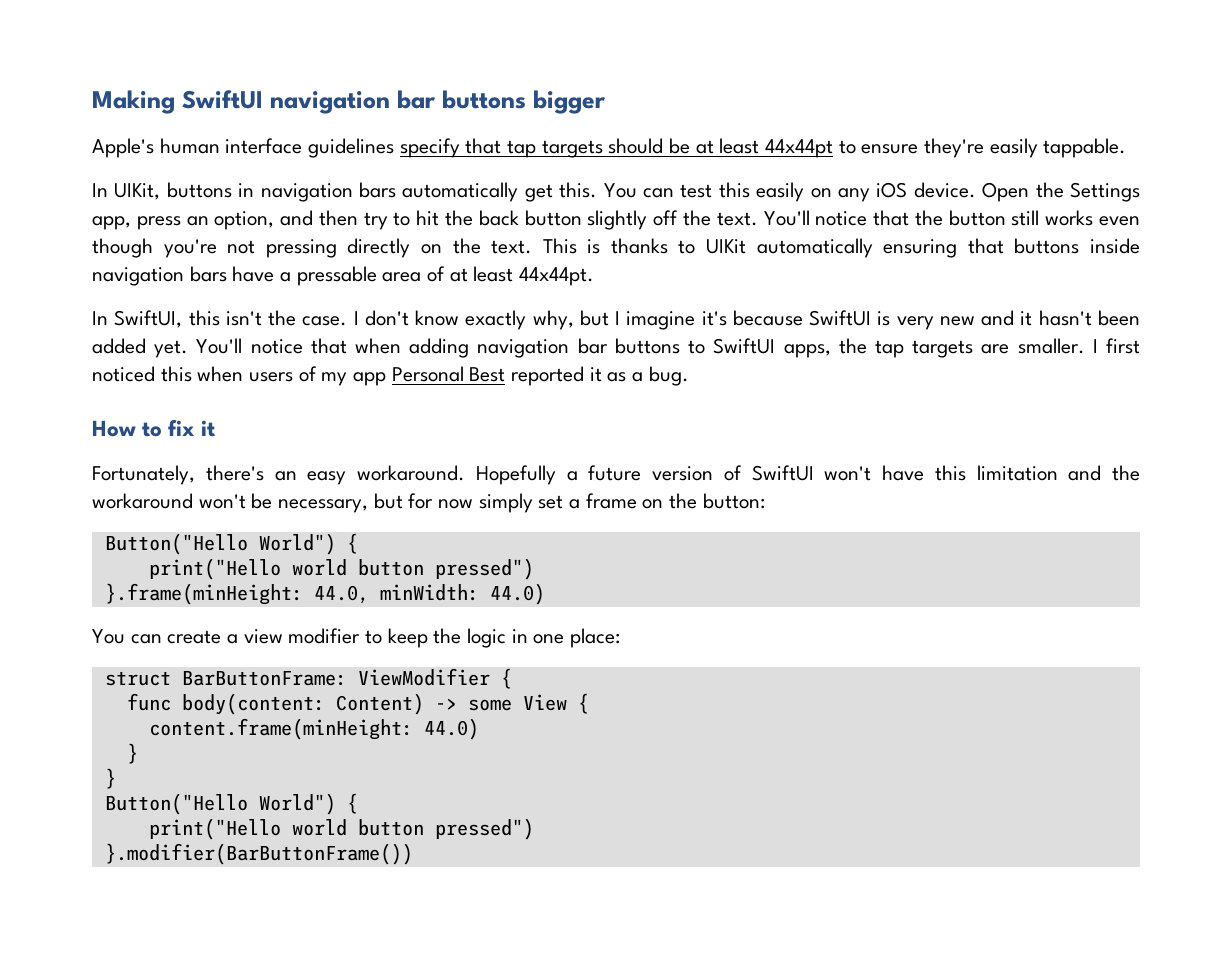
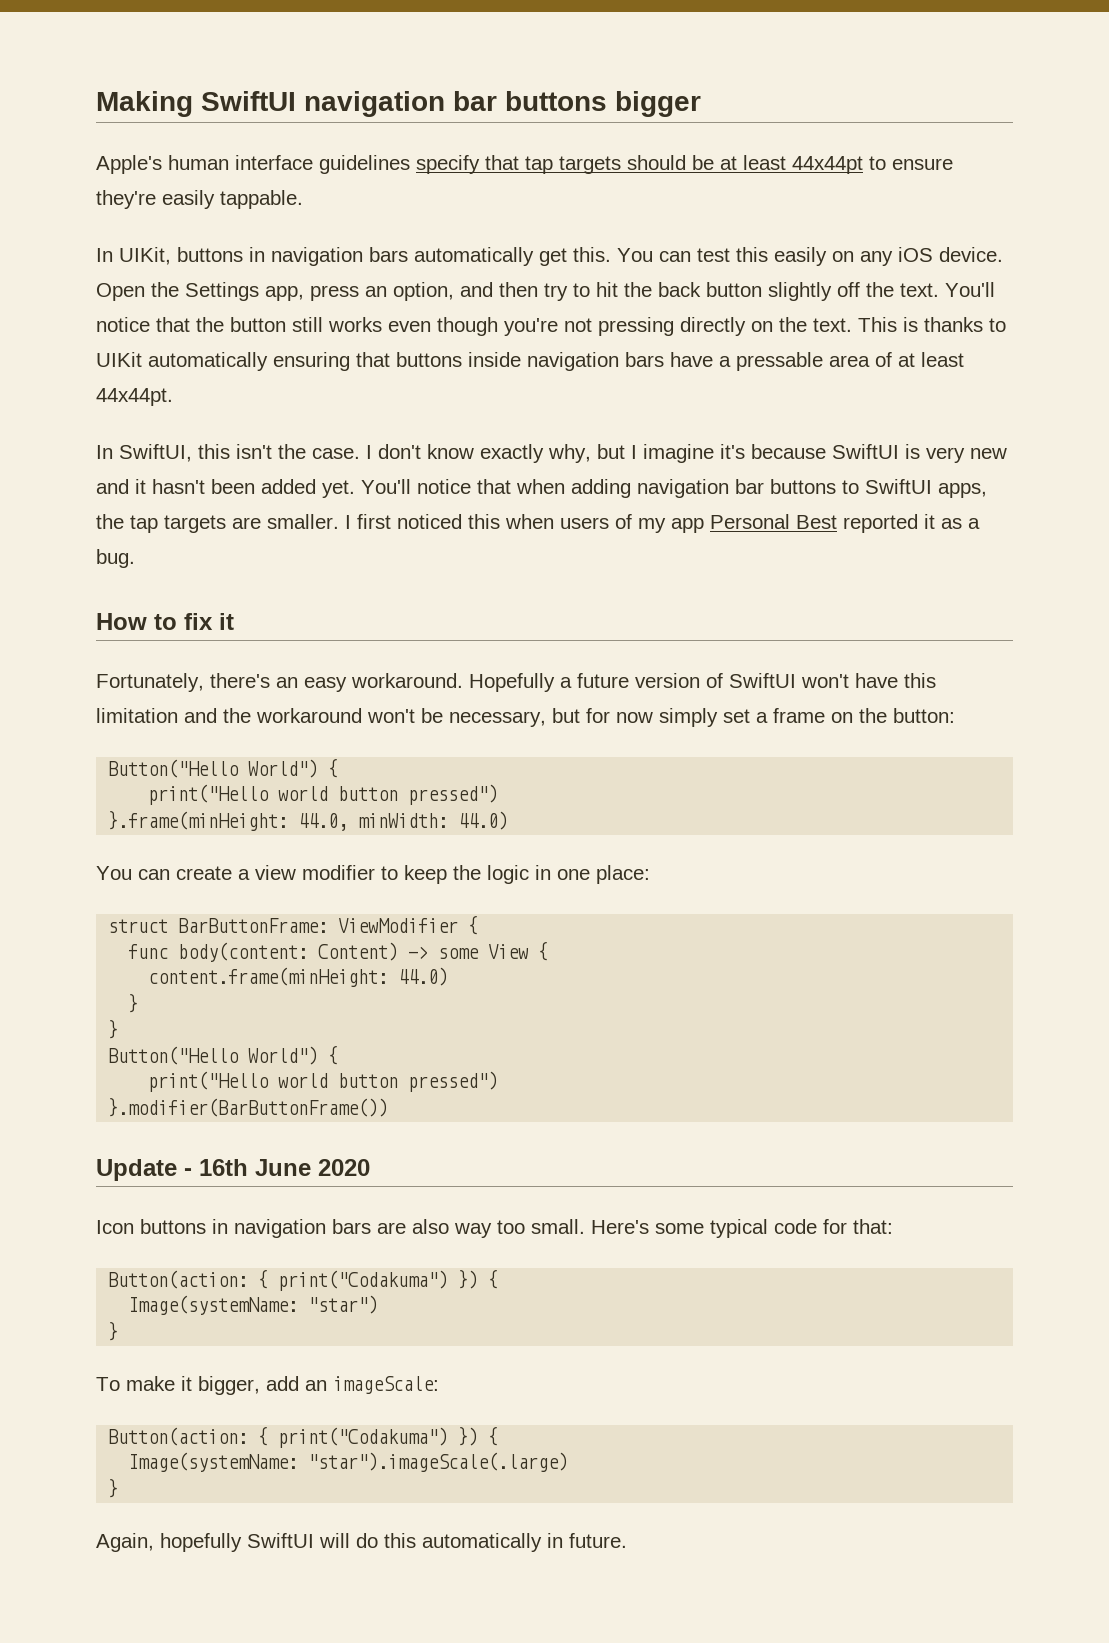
(413, 854) none -> [96,1159,370,1181] [96,1219,893,1238] [108,1269,499,1291] [128,1295,379,1315] [108,1321,119,1341] [96,1376,439,1395] [108,1426,499,1448] [128,1452,569,1472] [108,1478,119,1498] [96,1533,627,1552] // Update - 16th June 2020 // Icon buttons in navigation bars are also way too small. Here's some typical code for that: // Button(action: { print("Codakuma") }) { // Image(systemName: "star") // } // To make it bigger, add an imageScale: // Button(action: { print("Codakuma") }) { // Image(systemName: "star").imageScale(.large) // } // Again, hopefully SwiftUI will do this automatically in future.

